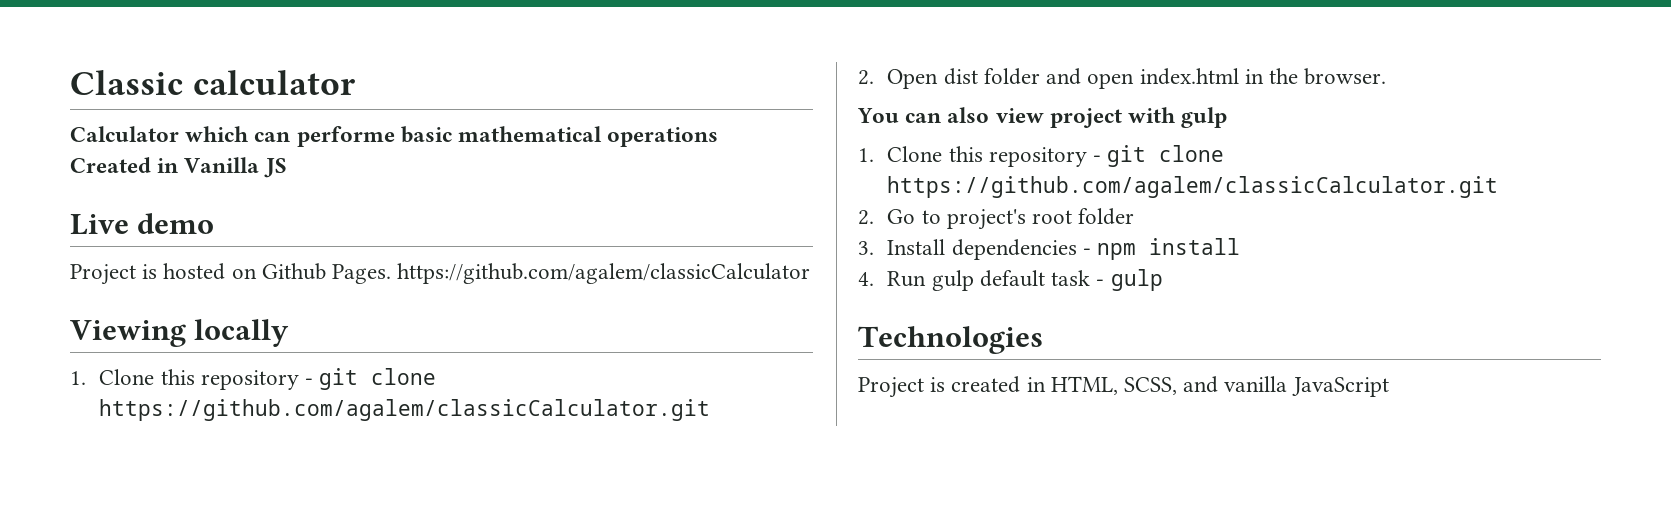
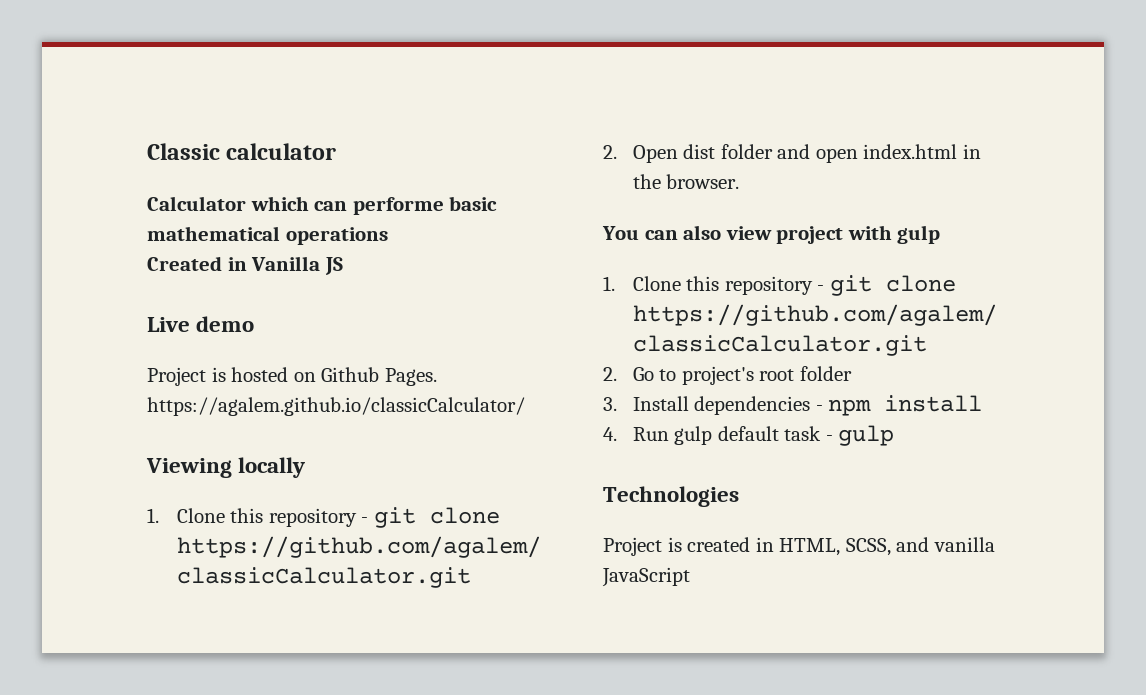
[397,263,811,284] https://github.com/agalem/classicCalculator -> [147,397,525,416] https://agalem.github.io/classicCalculator/

